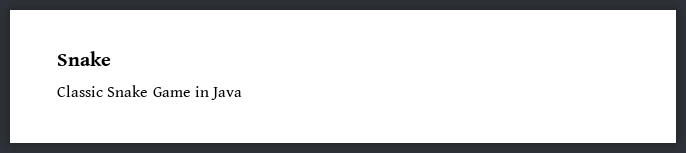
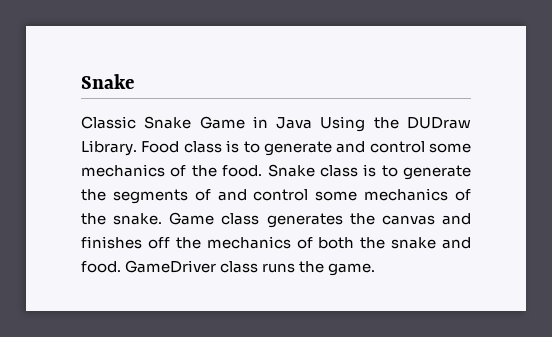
(243, 93) none -> [320,116,471,132] [81,140,471,156] [81,164,471,180] [81,188,472,204] [81,212,472,228] [81,236,471,249] [81,260,376,276] Using the DUDraw Library. Food class is to generate and control some mechanics of the food. Snake class is to generate the segments of and control some mechanics of the snake. Game class generates the canvas and finishes off the mechanics of both the snake and food. GameDriver class runs the game.

